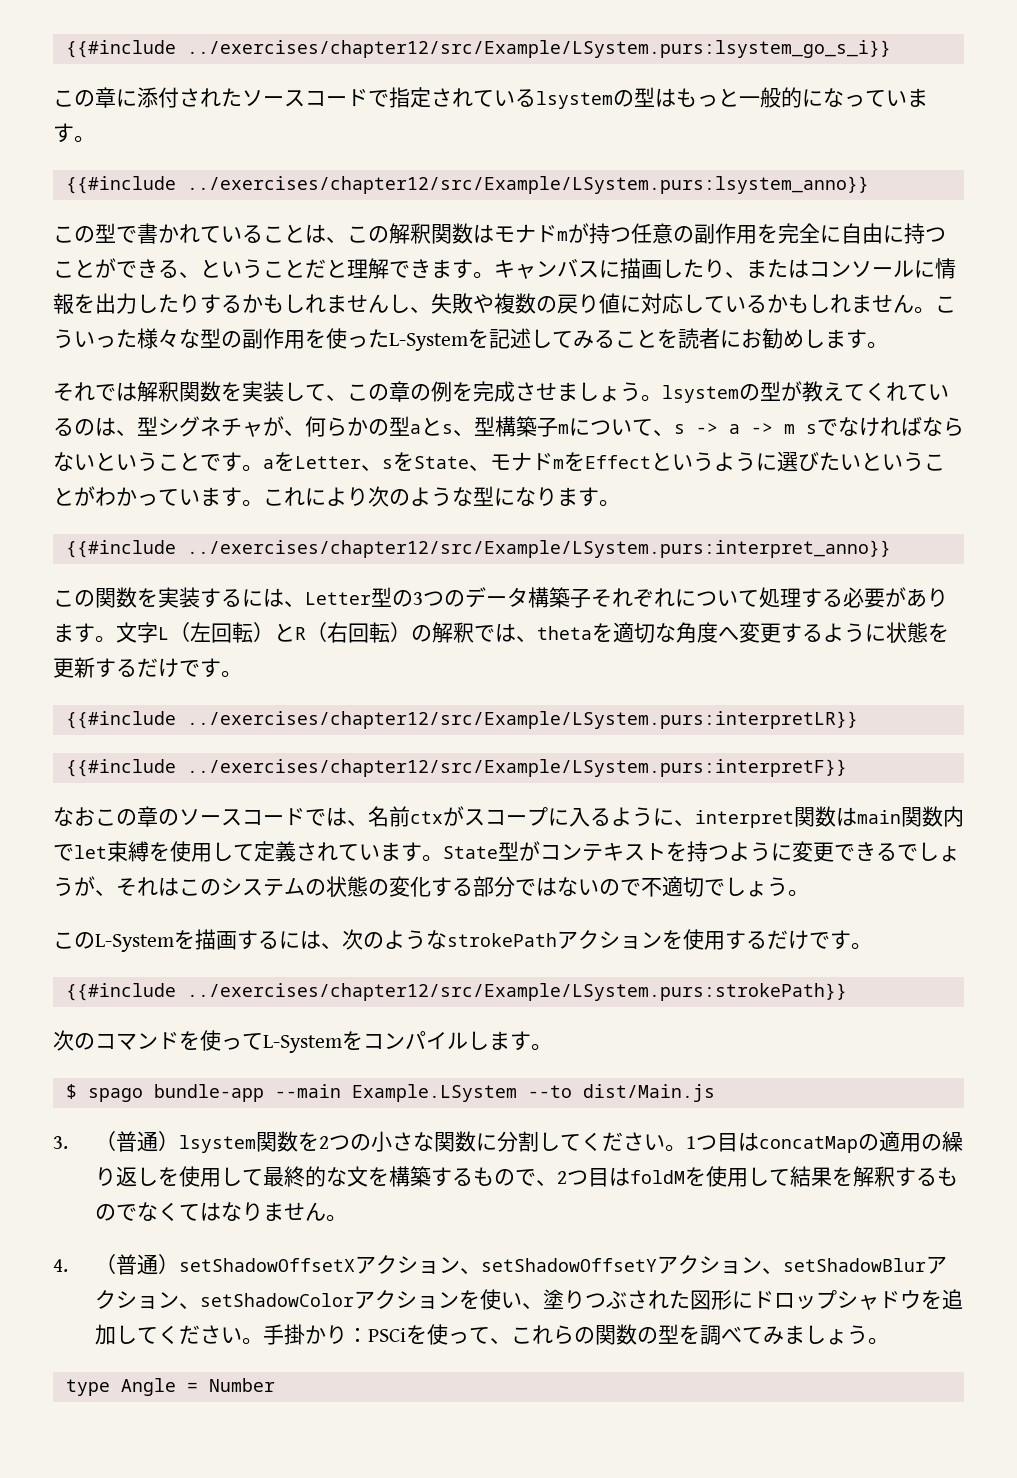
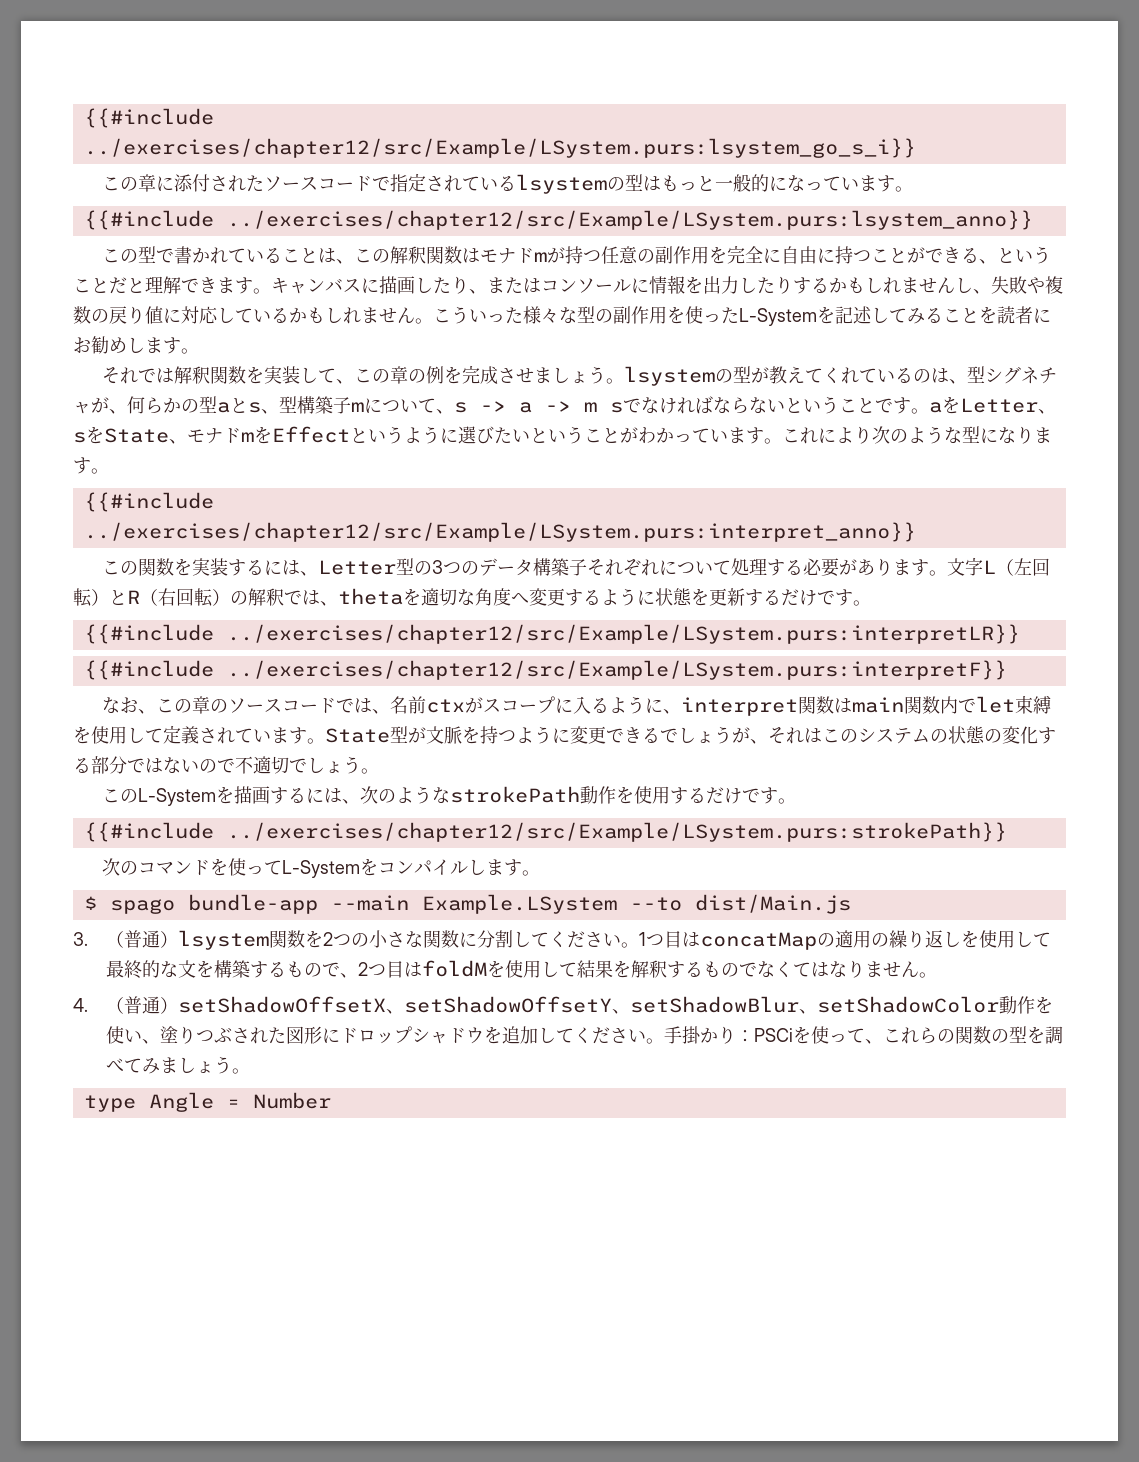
(95, 816) none -> [137,709,156,714] 、
[540,843,666,861] コンテキスト -> [426,726,462,744] 文脈
[557,930,662,949] アクション -> [579,786,616,804] 動作
[354,1255,947,1274] [94,1290,459,1309] アクション、setShadowOffsetYアクション、setShadowBlurアクション、setShadowColorアクション -> [386,996,1036,1014] 、setShadowOffsetY、setShadowBlur、setShadowColor動作

